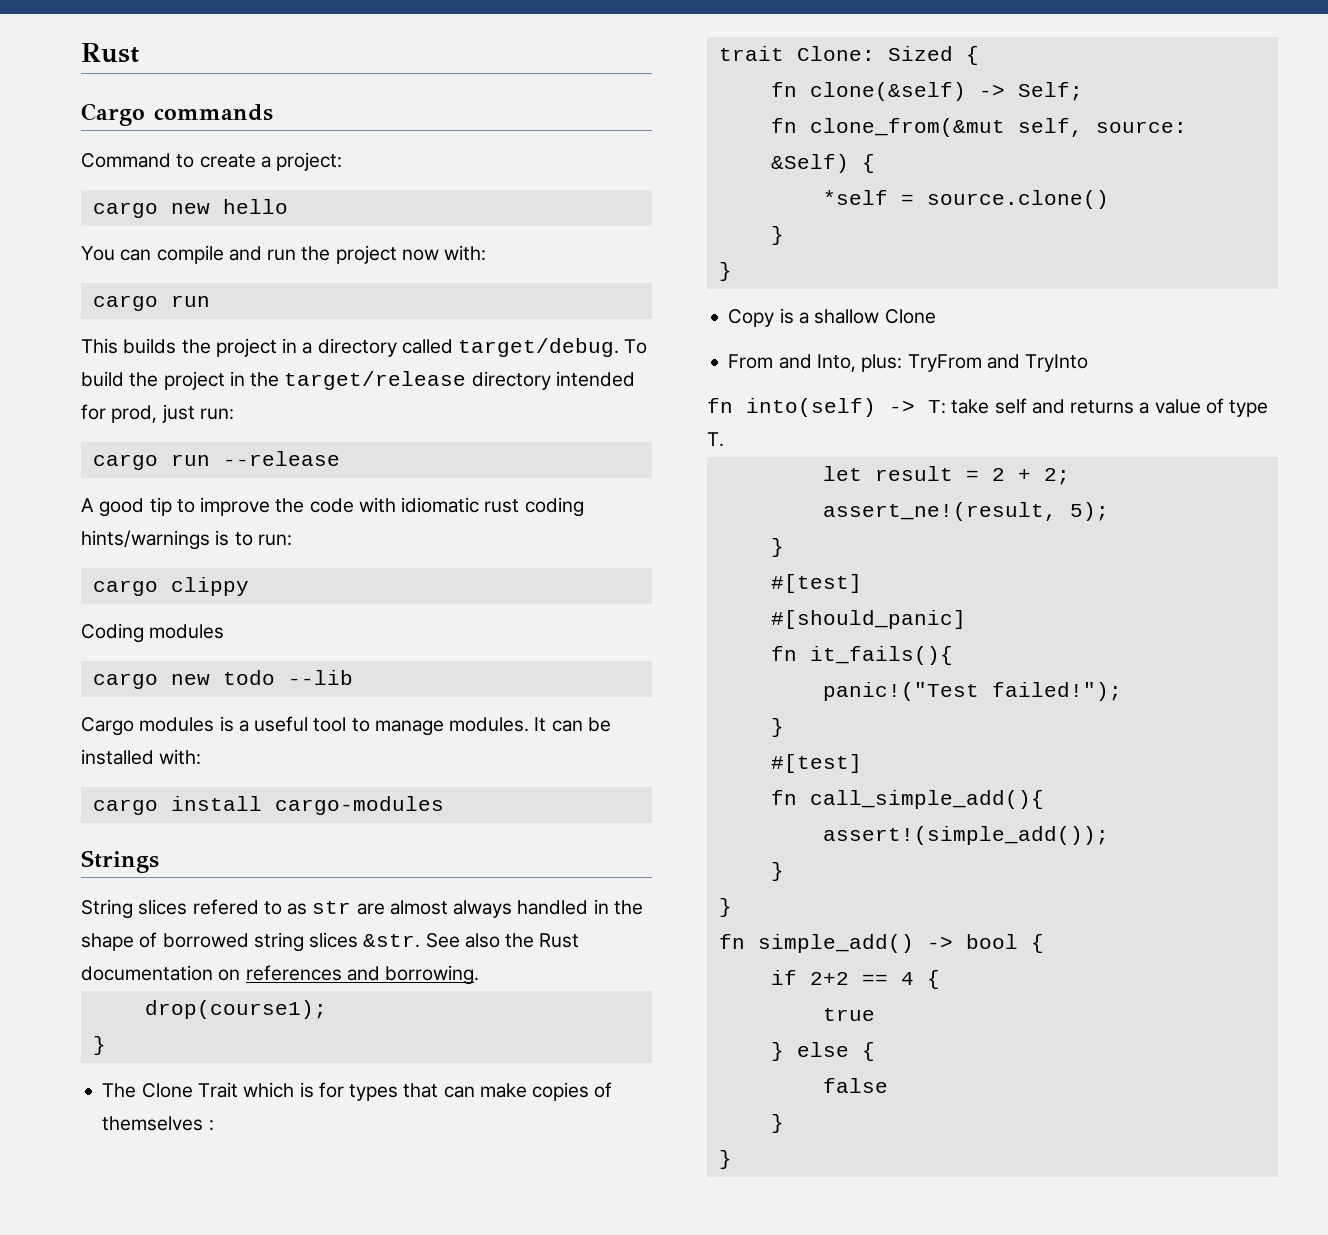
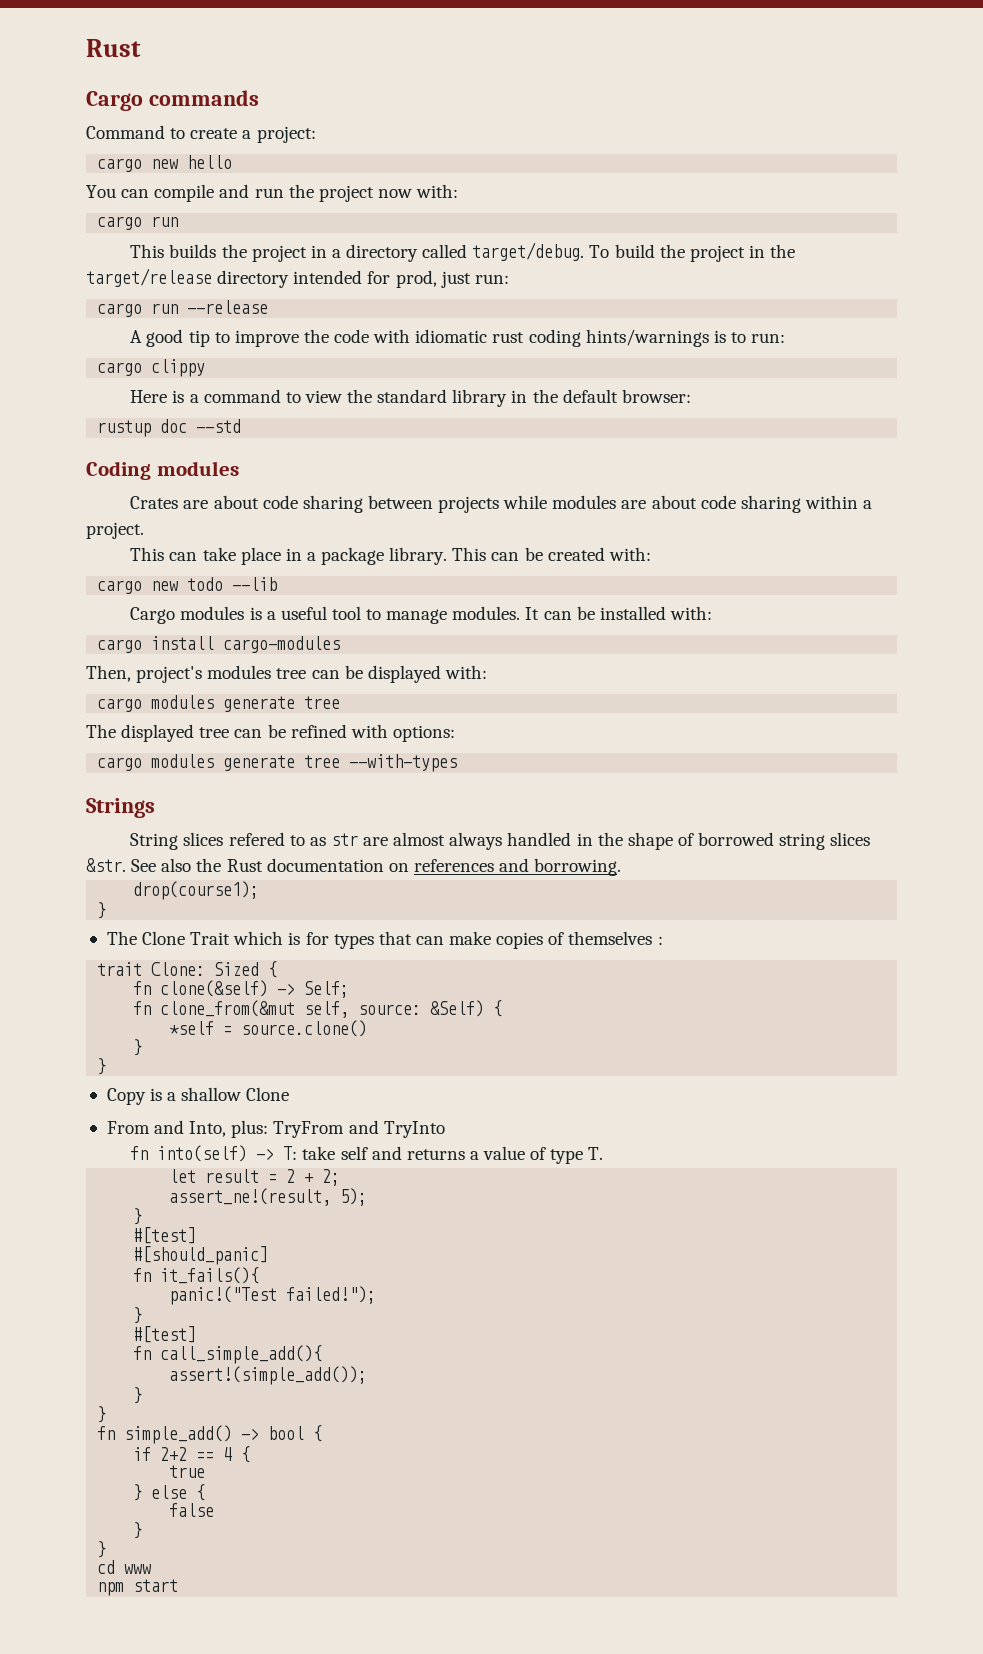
[81,623,225,643] Coding modules -> [130,389,691,407] [97,419,242,437] [86,461,239,480] [130,495,873,513] [86,522,144,539] [130,547,651,565] Here is a command to view the standard library in the default browser: // rustup doc --std // Coding modules // Crates are about code sharing between projects while modules are about code sharing within a project. // This can take place in a package library. This can be created with:
(444, 805) none -> [86,665,487,683] [97,695,341,712] [86,724,455,742] [97,754,458,772] // Then, project's modules tree can be displayed with: // cargo modules generate tree // The displayed tree can be refined with options: // cargo modules generate tree --with-types
(732, 1159) none -> [97,1560,152,1574] [97,1579,179,1596] // cd www // npm start

